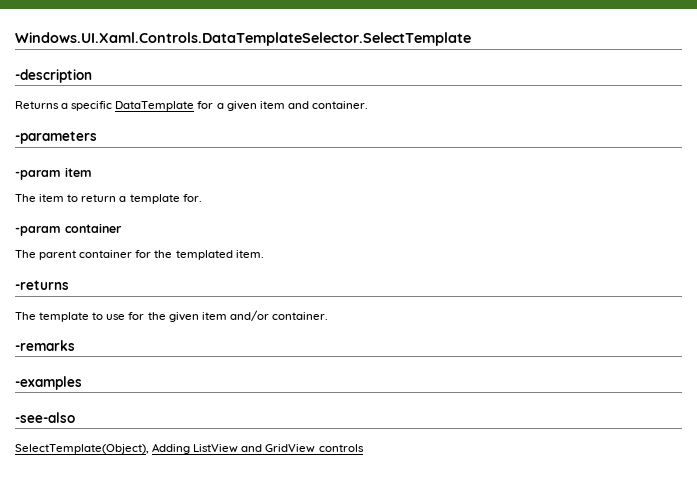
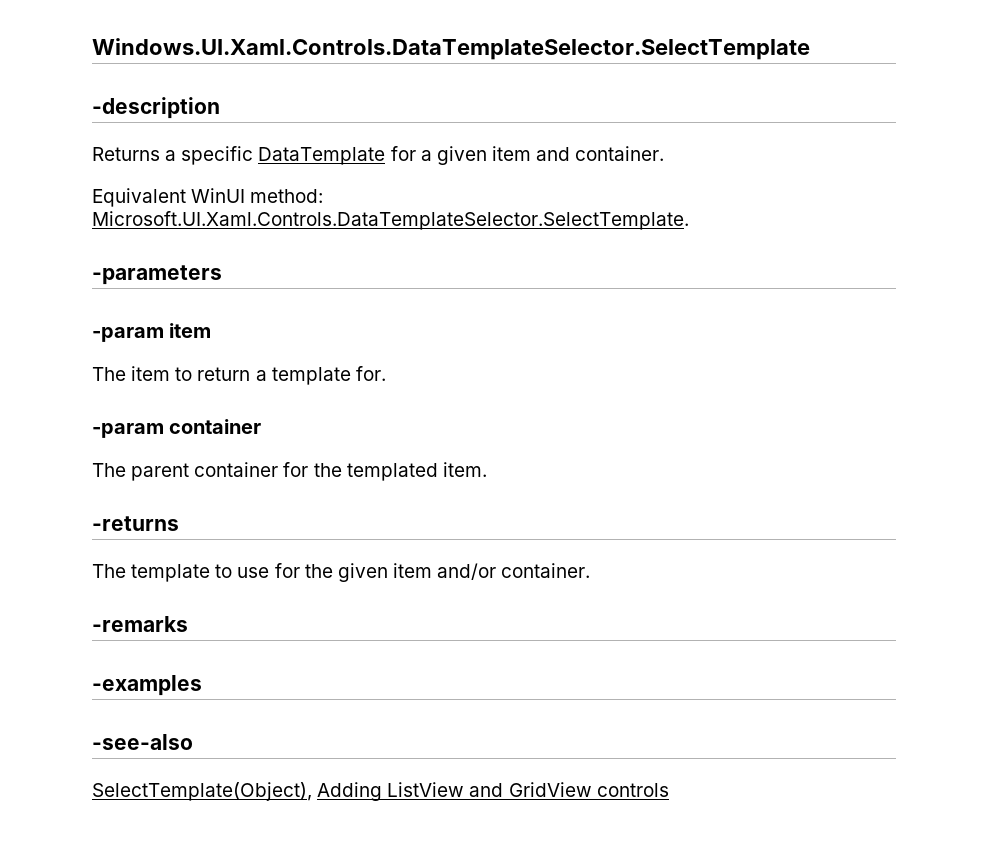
(368, 105) none -> [92,188,324,207] [92,211,689,230] // Equivalent WinUI method: Microsoft.UI.Xaml.Controls.DataTemplateSelector.SelectTemplate.

